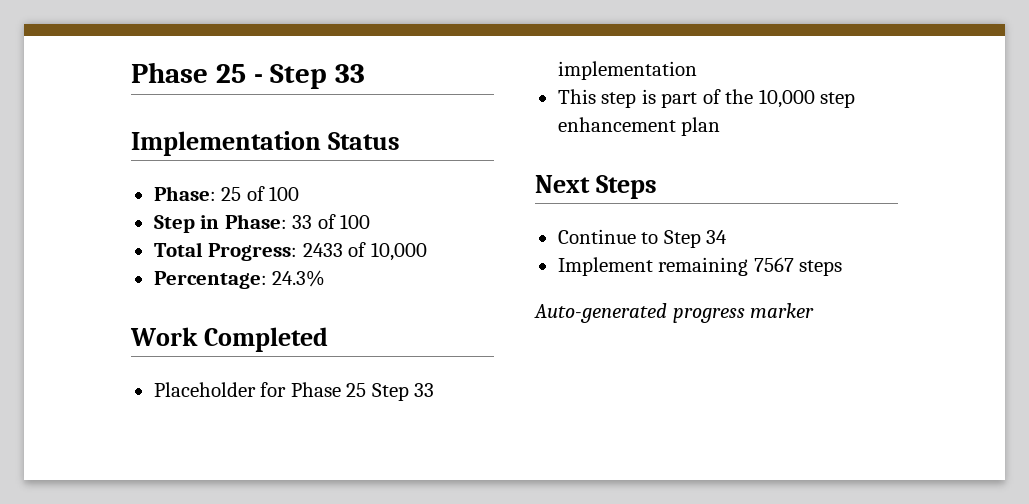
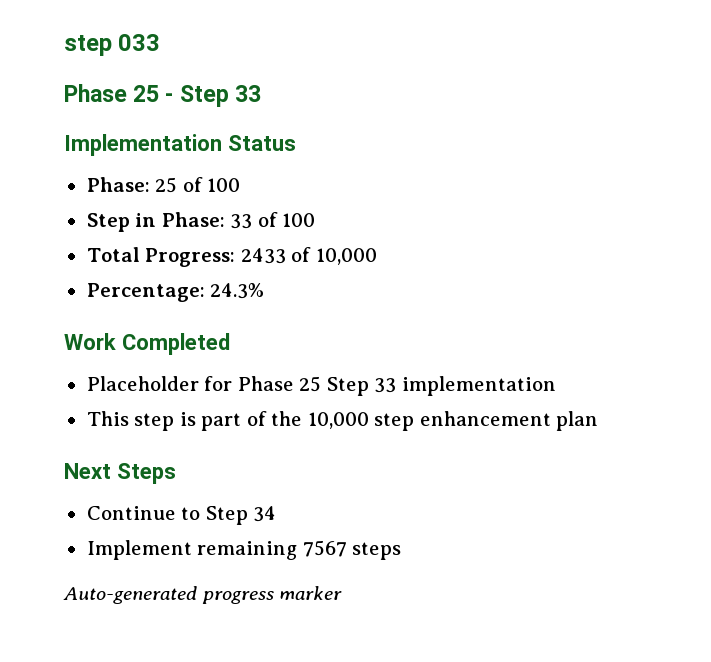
(131, 72) none -> [64,34,161,56] step 033 //

